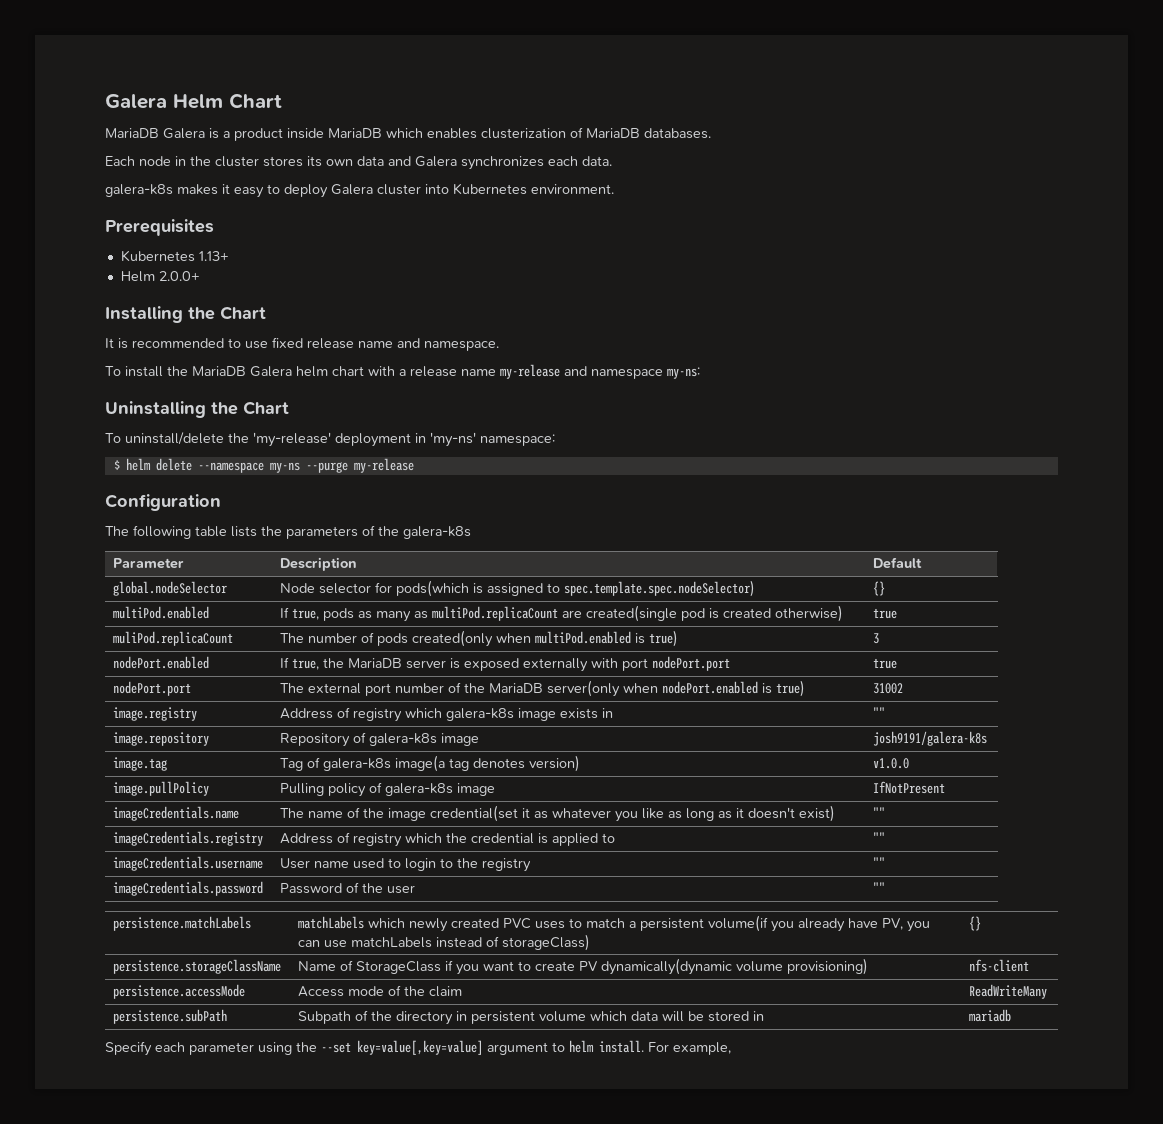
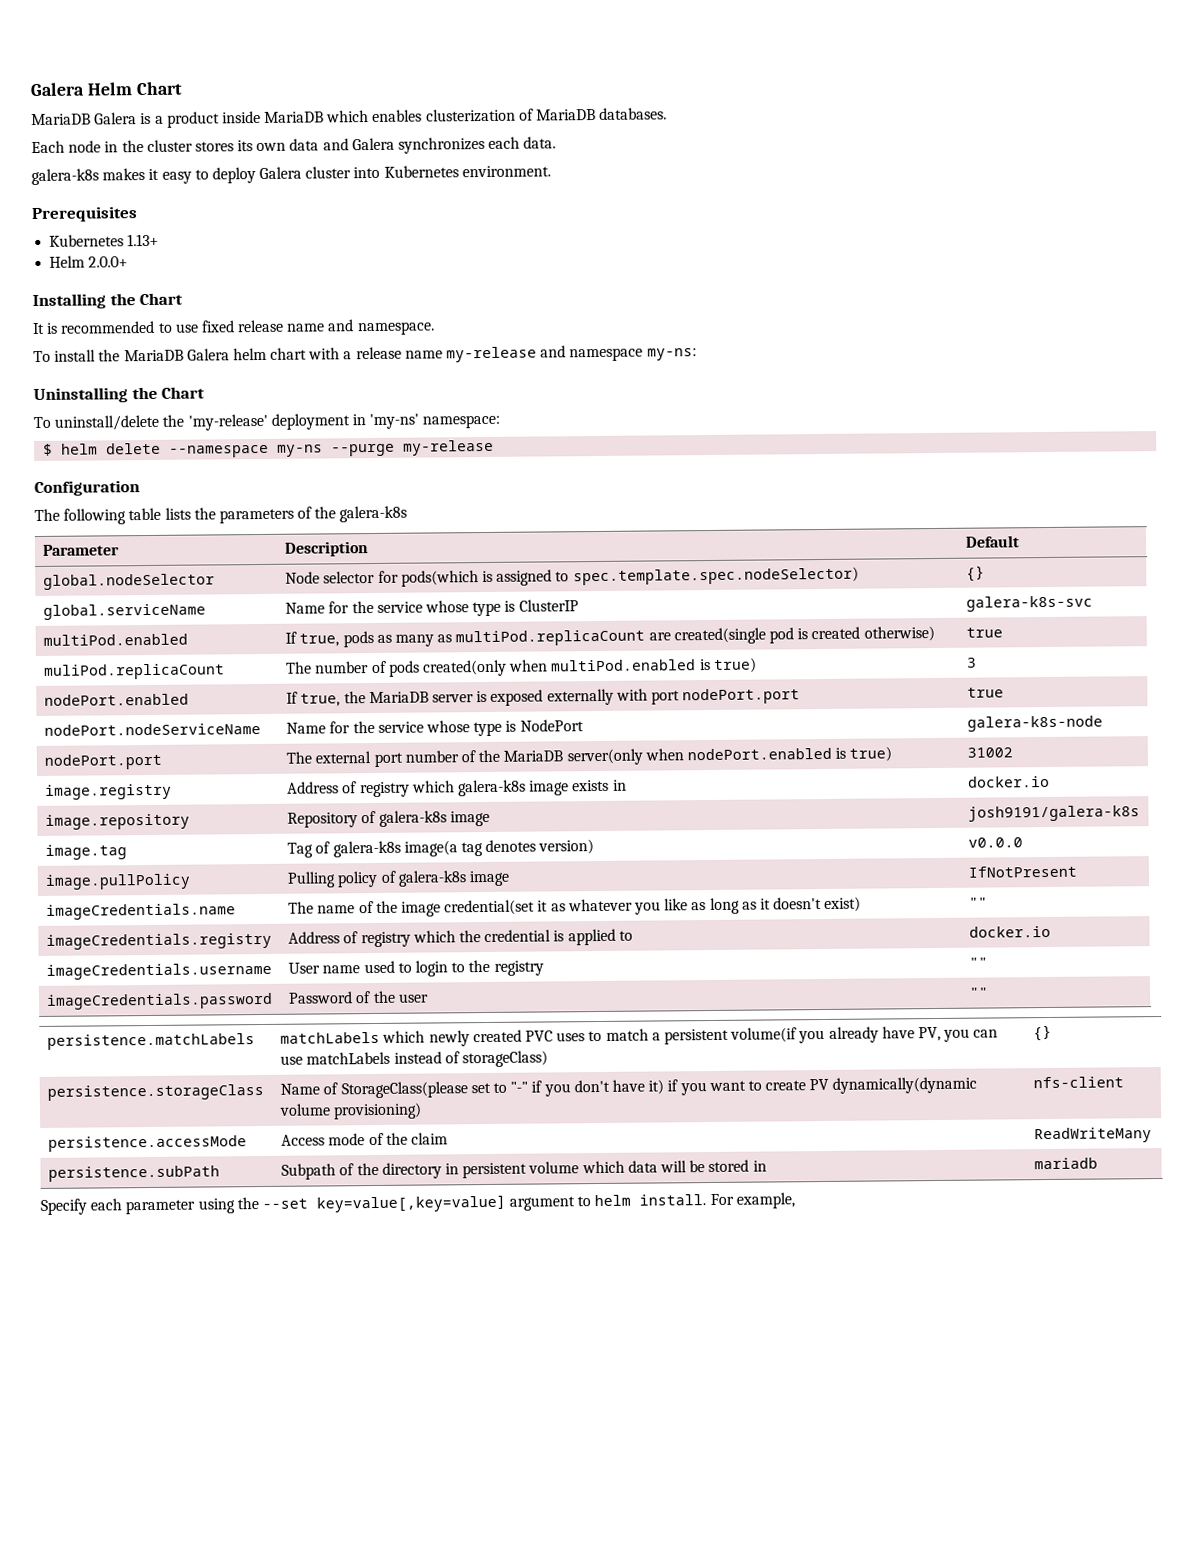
(886, 588) none -> [43,603,207,620] [285,599,579,617] [966,595,1094,612] // global.serviceName | Name for the service whose type is ClusterIP | galera-k8s-svc
(898, 663) none -> [44,722,262,736] [286,719,584,737] [967,715,1104,732] // nodePort.nodeServiceName | Name for the service whose type is NodePort | galera-k8s-node
[873,707,886,718] "" -> [968,775,1051,788] docker.io
[873,758,910,769] v1.0.0 -> [968,837,1024,848] v0.0.0
[873,832,886,843] "" -> [969,925,1052,938] docker.io
[113,959,282,974] persistence.storageClassName -> [47,1083,265,1101] persistence.storageClass
[356,961,442,974] StorageClass -> [340,1079,665,1099] StorageClass(please set to "-" if you don't have it)

